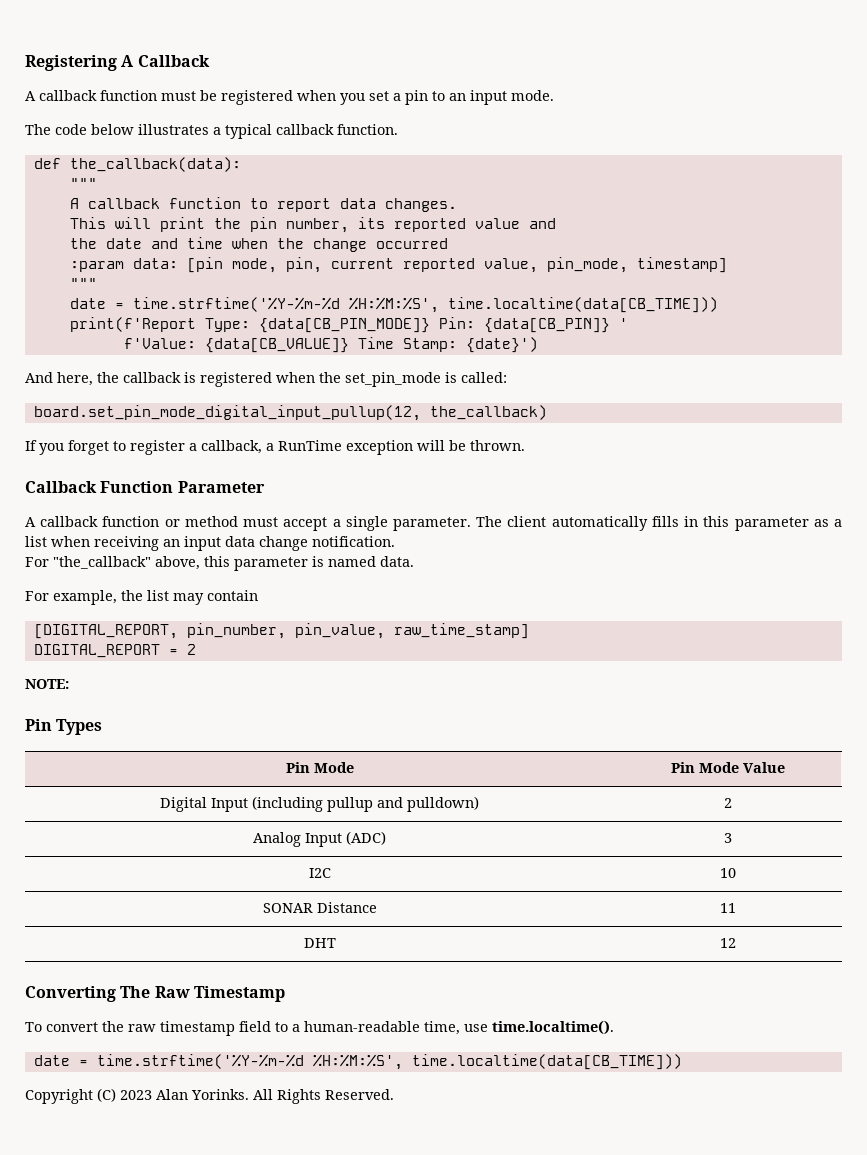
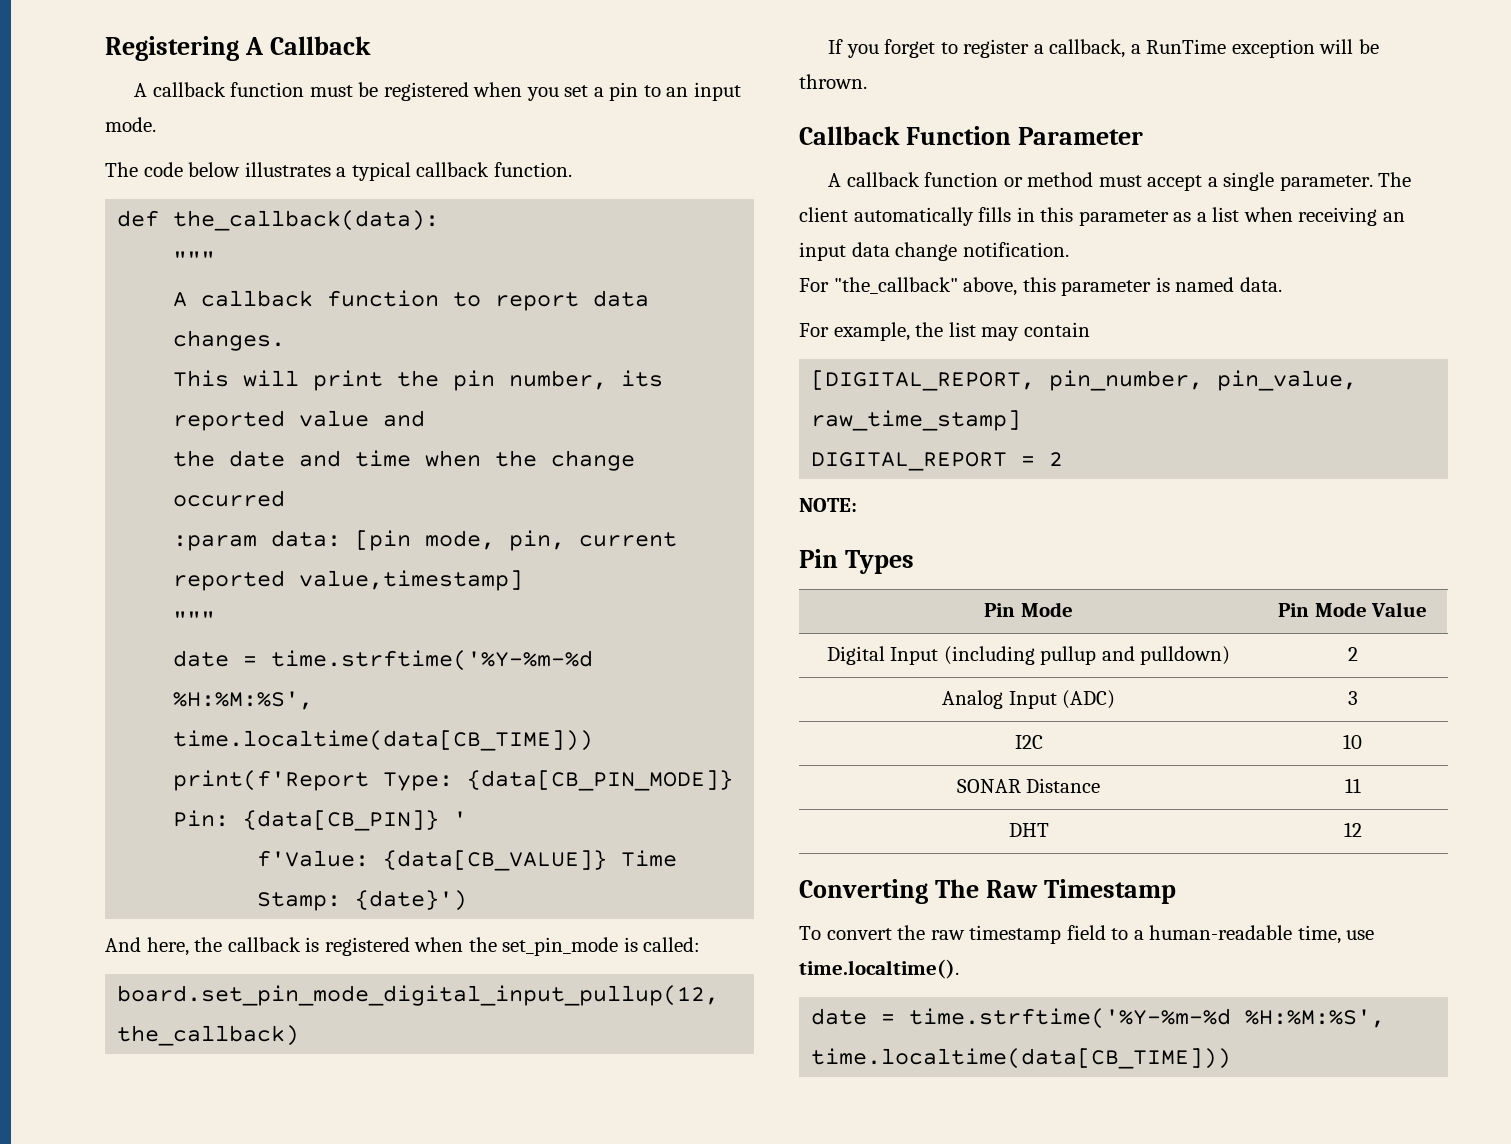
[483,257,727,273] value, pin_mode, timestamp] -> [299,570,524,591] value,timestamp]
[25,1088,394,1104] // Copyright (C) 2023 Alan Yorinks. All Rights Reserved. -> (1232, 1058) none

